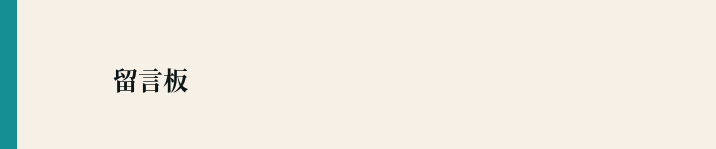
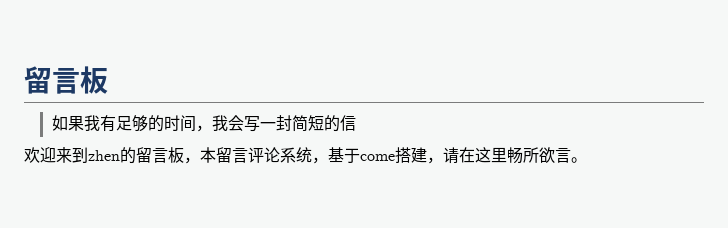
[113,68,188,93] 留言板 -> [24,66,108,94] [51,115,356,132] [24,147,587,164] 留言板 // 如果我有足够的时间，我会写一封简短的信 // 欢迎来到zhen的留言板，本留言评论系统，基于come搭建，请在这里畅所欲言。

